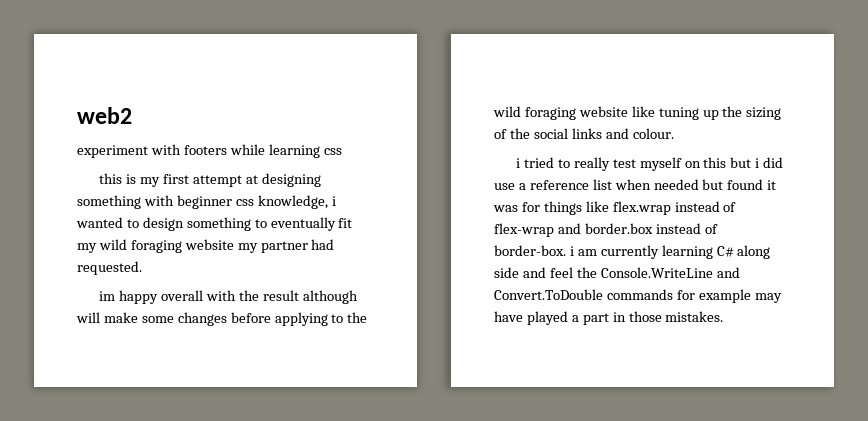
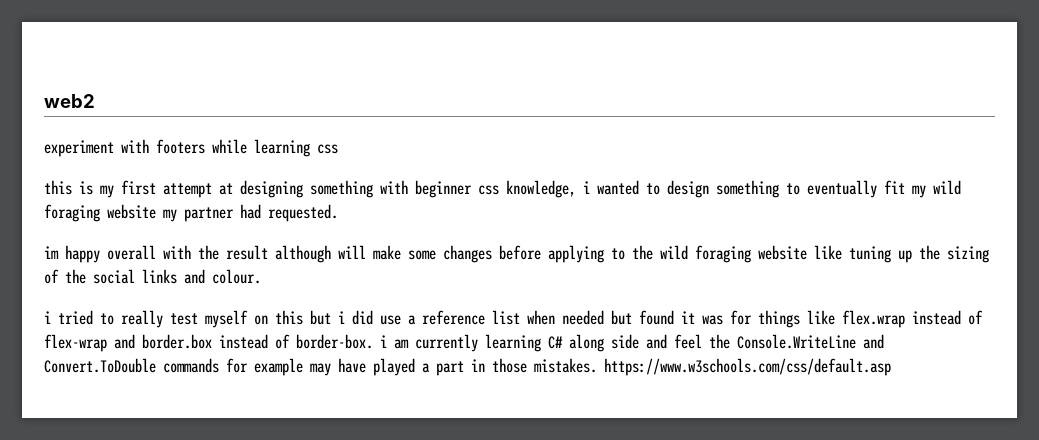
(724, 316) none -> [604,358,891,376] https://www.w3schools.com/css/default.asp

